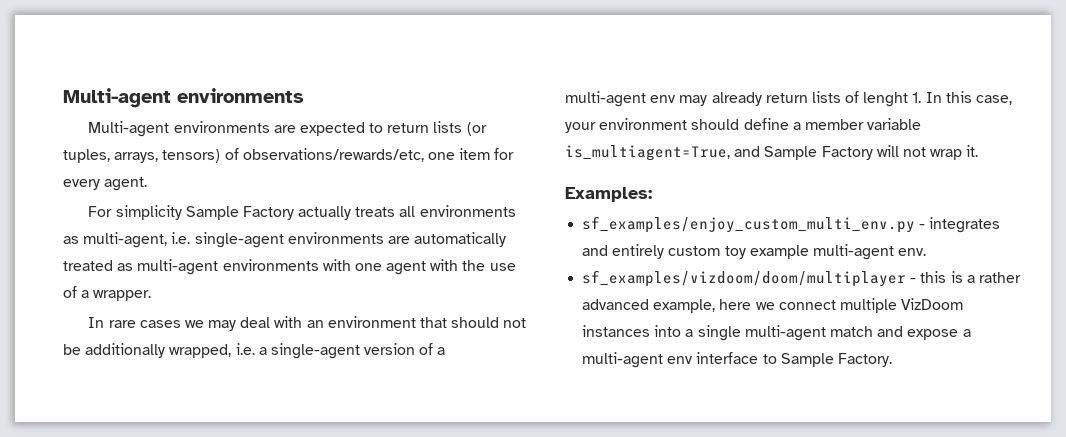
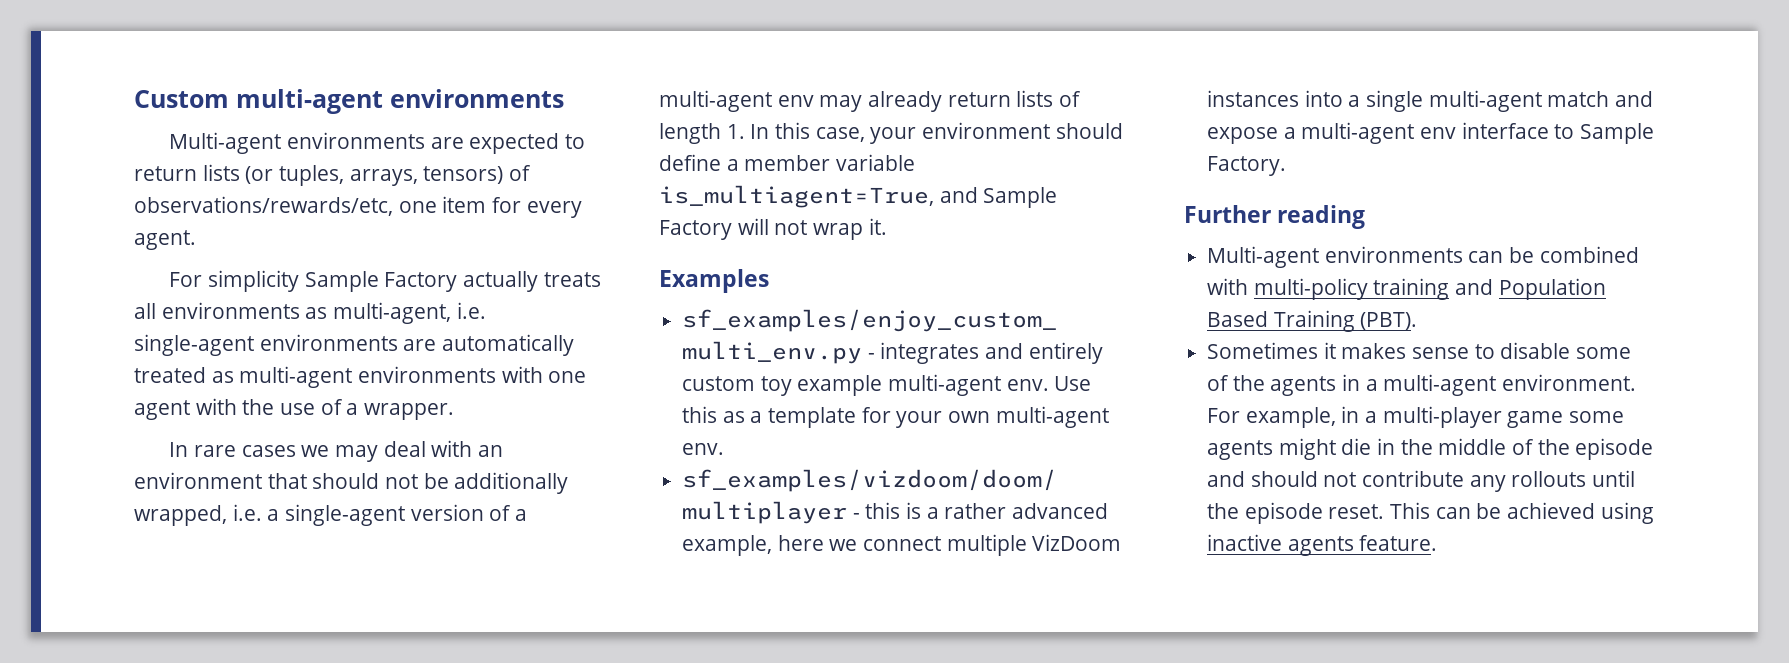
[63,88,171,108] Multi-agent -> [134,89,383,114] Custom multi-agent
[863,92,909,107] lenght -> [659,123,721,144] length
[565,187,652,202] Examples: -> [659,269,769,293] Examples
(927, 252) none -> [1054,376,1092,391] [682,406,1109,428] [682,443,725,455] Use this as a template for your own multi-agent env.
(892, 360) none -> [1184,205,1366,229] [1207,246,1639,268] [1207,278,1606,300] [1207,310,1418,332] [1207,342,1632,359] [1207,374,1637,396] [1207,406,1625,428] [1207,438,1654,460] [1207,470,1636,492] [1207,502,1654,524] [1207,534,1438,556] // Further reading // Multi-agent environments can be combined with multi-policy training and Population Based Training (PBT). // Sometimes it makes sense to disable some of the agents in a multi-agent environment. For example, in a multi-player game some agents might die in the middle of the episode and should not contribute any rollouts until the episode reset. This can be achieved using inactive agents feature.

